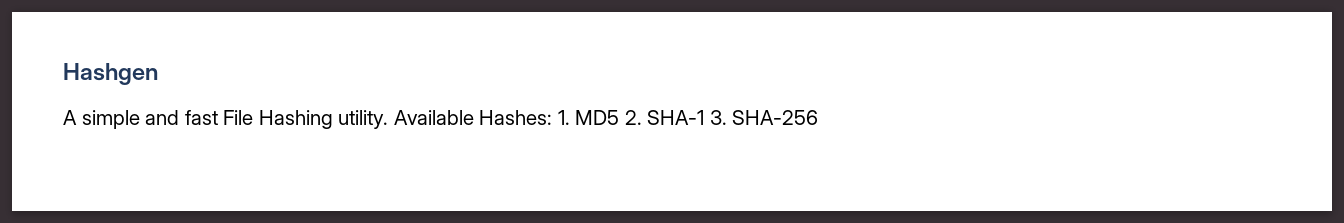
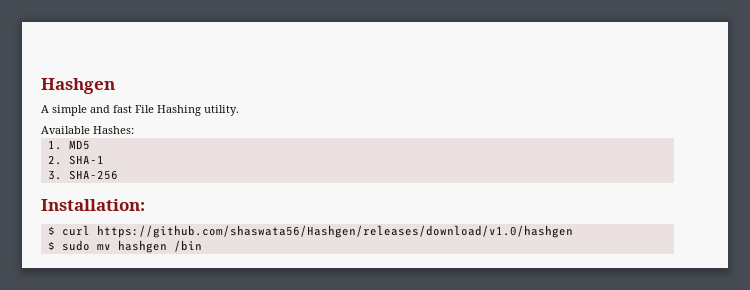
(389, 119) none -> (239, 110) //
(553, 117) none -> (134, 130) //
(620, 117) none -> (90, 145) //
(705, 117) none -> (104, 160) //
(819, 117) none -> [41,199,145,211] [47,225,573,238] [47,240,202,253] // Installation: // $ curl https://github.com/shaswata56/Hashgen/releases/download/v1.0/hashgen // $ sudo mv hashgen /bin

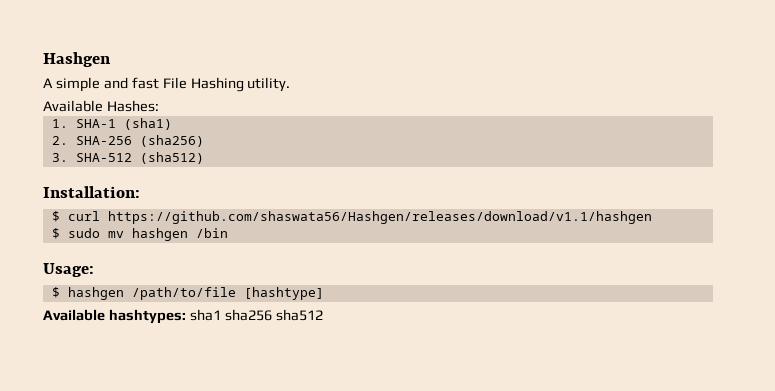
[68,140,90,150] MD5 -> [75,118,172,130] SHA-1 (sha1)
[68,155,104,165] SHA-1 -> [75,135,204,147] SHA-256 (sha256)
[68,170,118,180] SHA-256 -> [75,152,204,164] SHA-512 (sha512)
[96,225,573,238] https://github.com/shaswata56/Hashgen/releases/download/v1.0/hashgen -> [107,211,652,224] https://github.com/shaswata56/Hashgen/releases/download/v1.1/hashgen
(202, 246) none -> [43,263,94,277] [51,287,324,300] [43,309,323,324] // Usage: // $ hashgen /path/to/file [hashtype] // Available hashtypes: sha1 sha256 sha512

